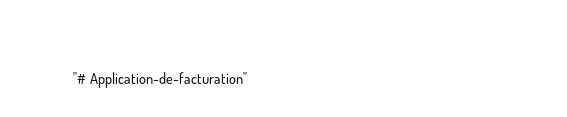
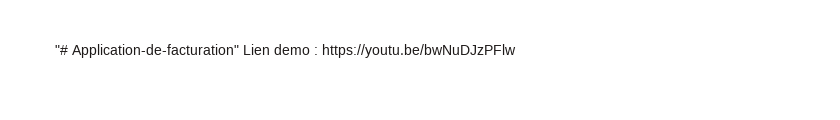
(247, 80) none -> [243,44,516,58] Lien demo : https://youtu.be/bwNuDJzPFlw

